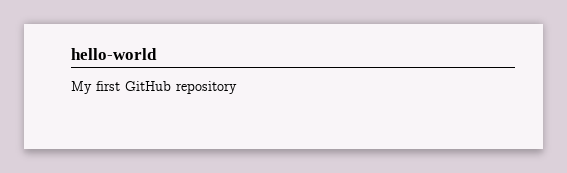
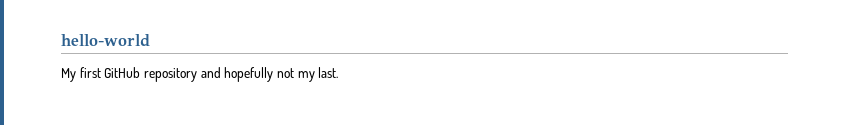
(237, 87) none -> [200,67,339,82] and hopefully not my last.

